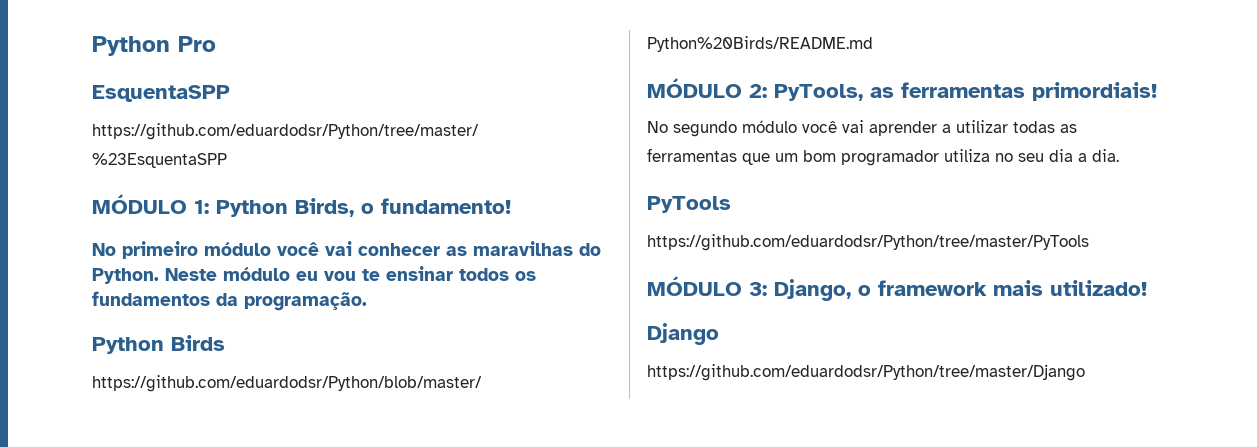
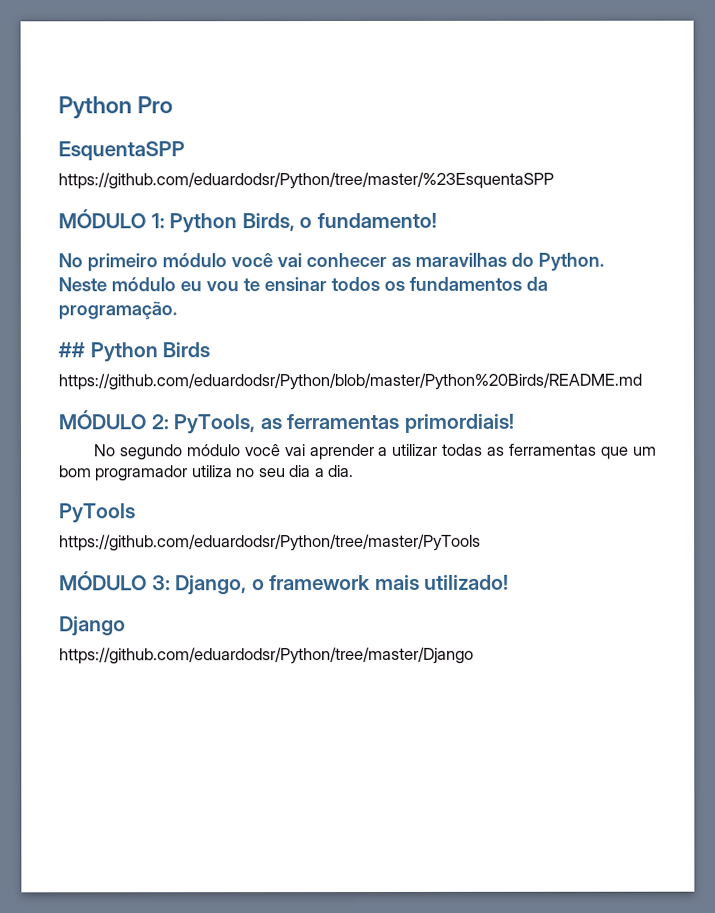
(367, 301) none -> [58,342,85,358] ##

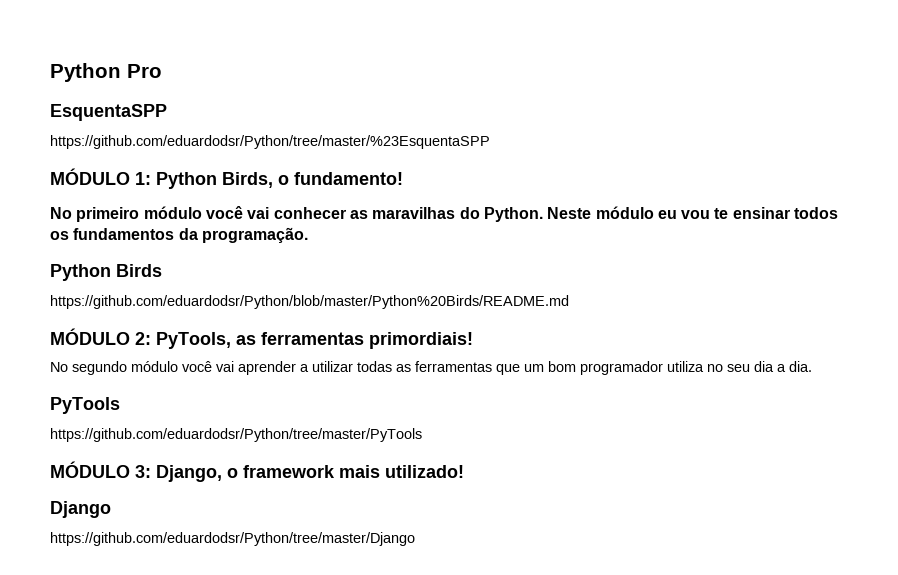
[58,342,85,358] ## -> (308, 235) none

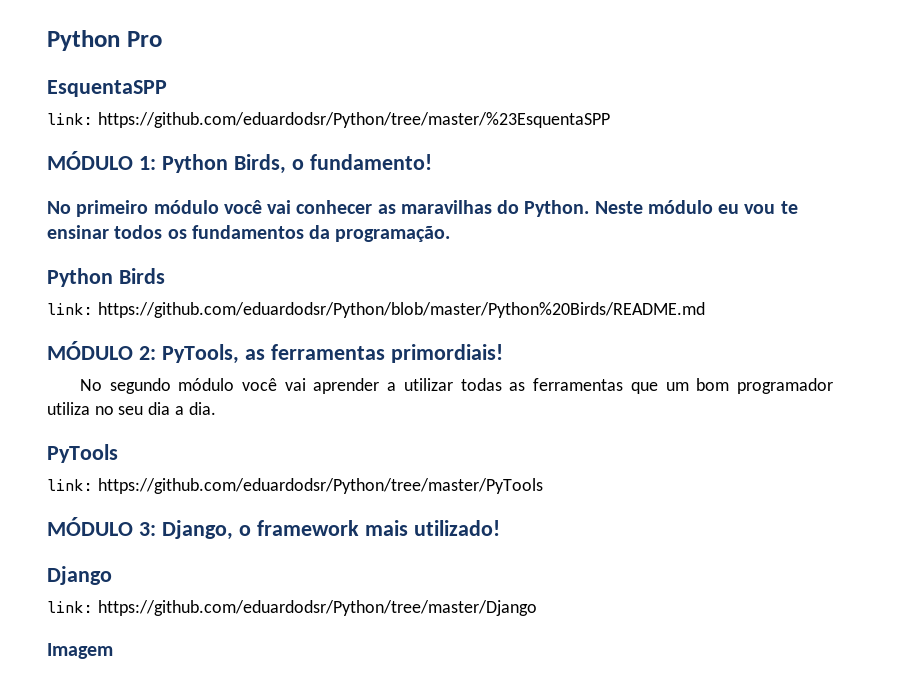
(167, 112) none -> [47,113,93,125] link:
(162, 270) none -> [47,303,93,315] link:
(120, 405) none -> [47,479,93,491] link:
(111, 509) none -> [47,601,93,613] link:
(415, 539) none -> [47,643,113,659] // Imagem

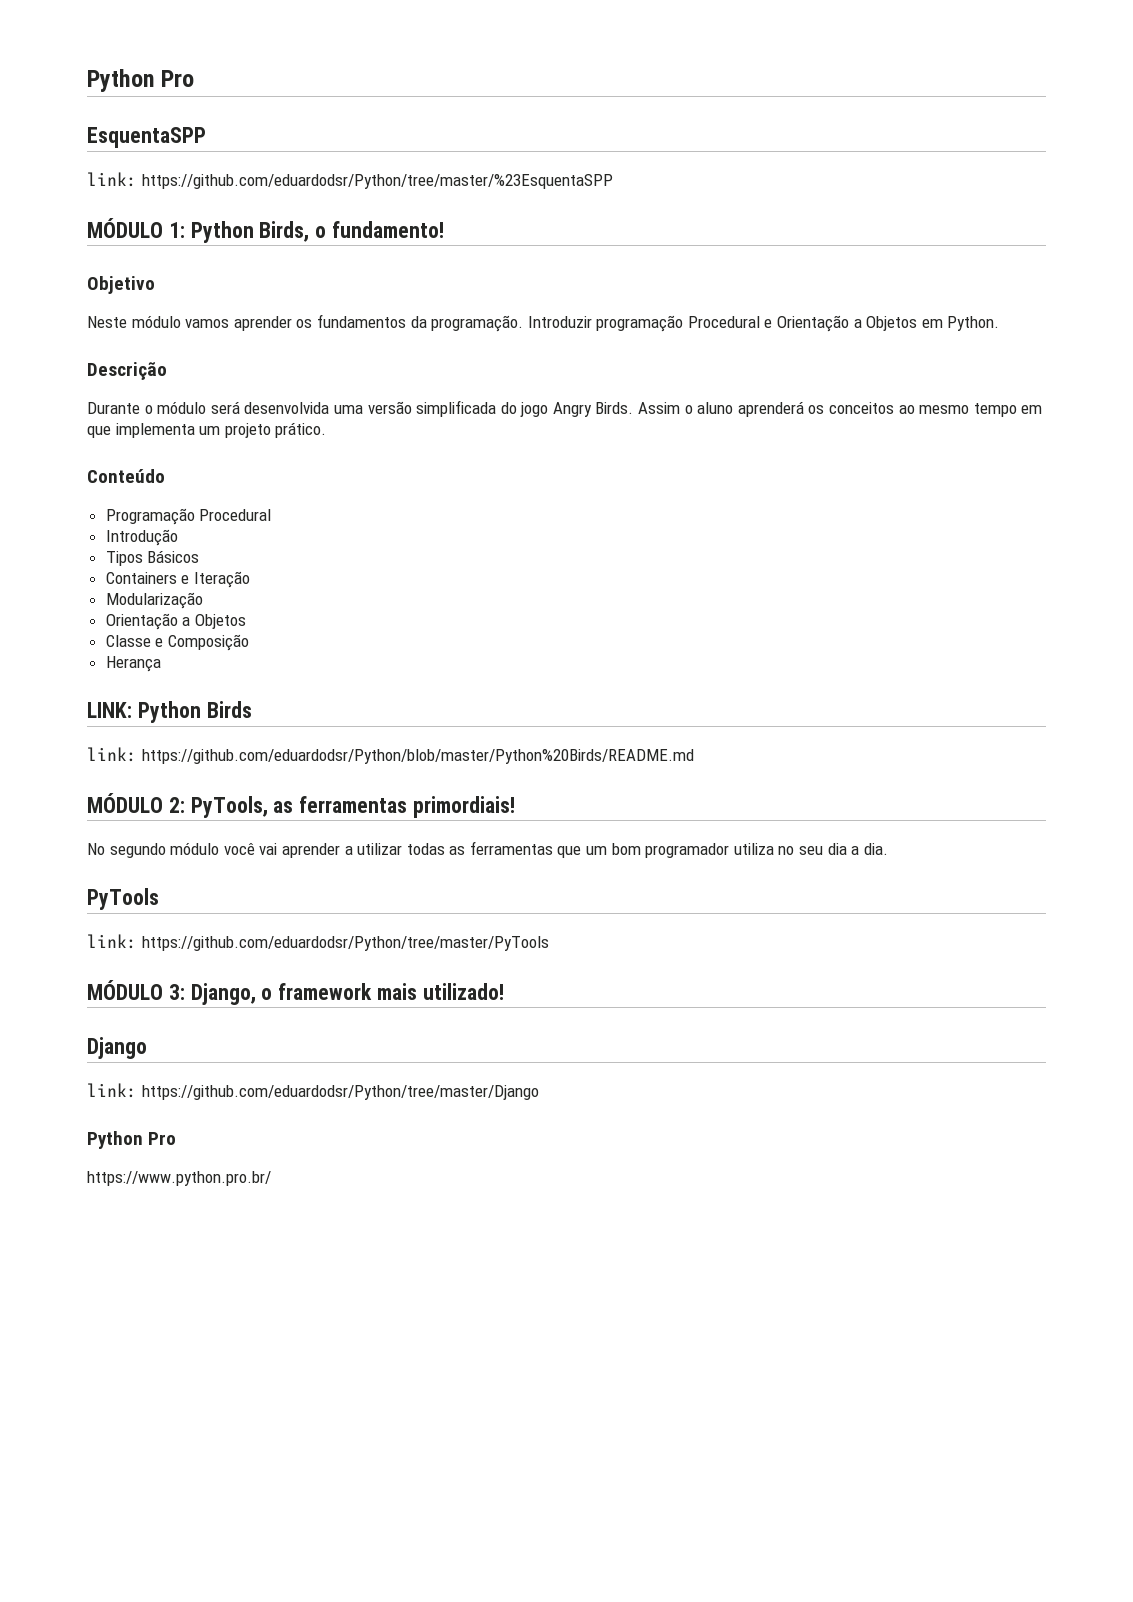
[47,200,798,217] [47,225,451,242] No primeiro módulo você vai conhecer as maravilhas do Python. Neste módulo eu vou te ensinar todos os fundamentos da programação. // -> [87,276,155,294] [87,314,1000,332] [87,362,167,380] [87,400,1043,417] [87,422,327,438] [87,469,165,483] [105,508,272,525] [105,529,178,546] [105,550,200,566] [105,571,250,588] [105,592,203,609] [105,613,246,630] [105,634,249,651] [105,656,161,672] [87,702,132,718] Objetivo // Neste módulo vamos aprender os fundamentos da programação. Introduzir programação Procedural e Orientação a Objetos em Python. // Descrição // Durante o módulo será desenvolvida uma versão simplificada do jogo Angry Birds. Assim o aluno aprenderá os conceitos ao mesmo tempo em que implementa um projeto prático. // Conteúdo // Programação Procedural // Introdução // Tipos Básicos // Containers e Iteração // Modularização // Orientação a Objetos // Classe e Composição // Herança // LINK:
[47,643,113,659] Imagem -> [87,1131,177,1149] [87,1171,271,1186] Python Pro // https://www.python.pro.br/

